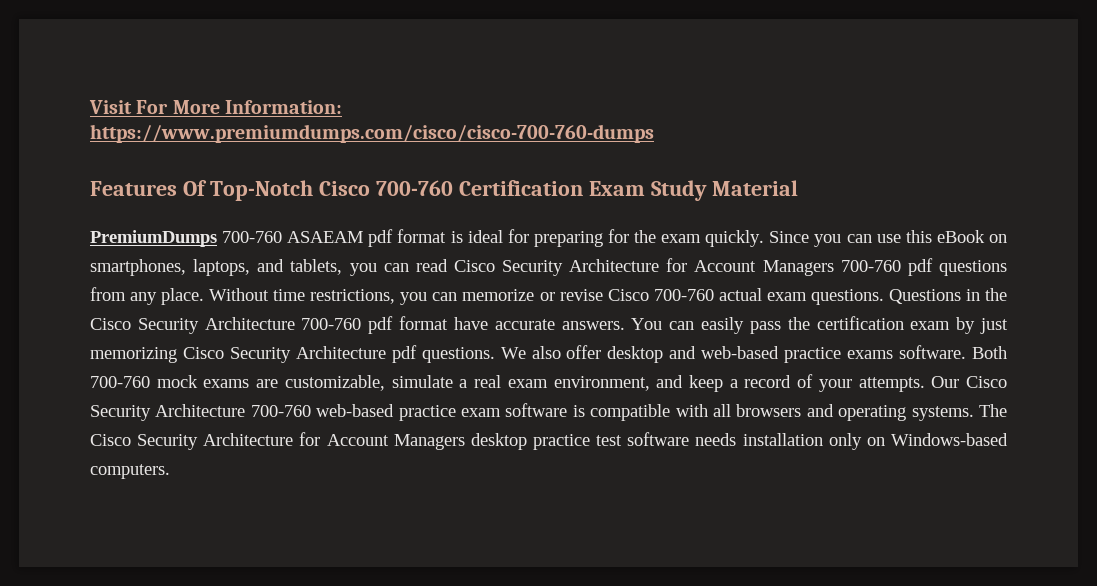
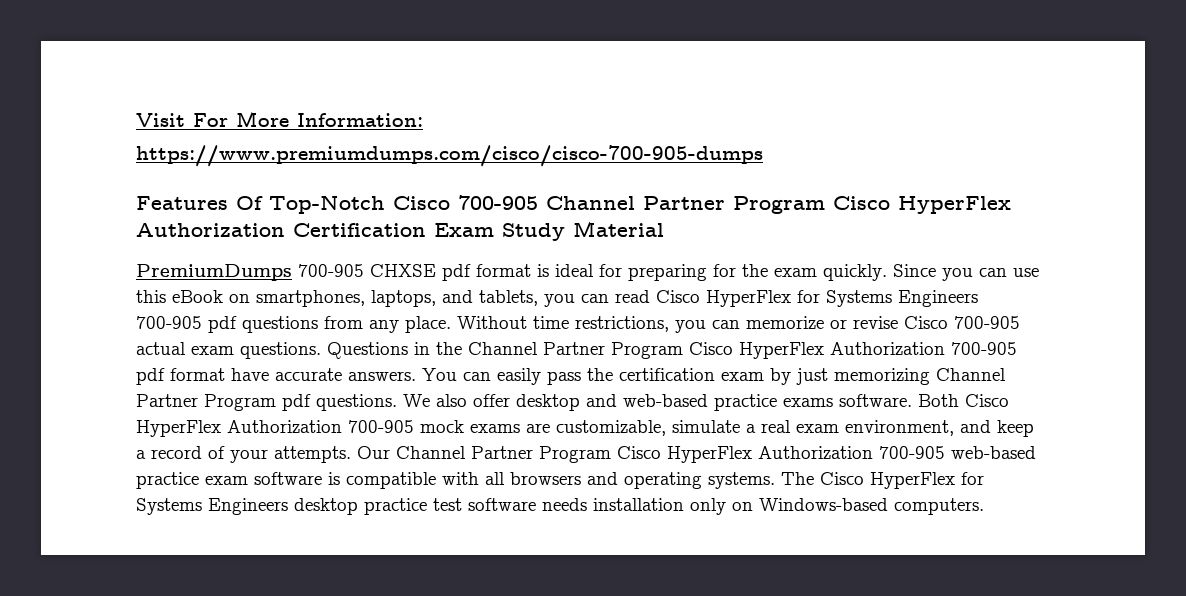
[90,124,654,143] https://www.premiumdumps.com/cisco/cisco-700-760-dumps -> [136,145,763,167] https://www.premiumdumps.com/cisco/cisco-700-905-dumps
[375,180,453,196] 700-760 -> [458,195,1011,214] [136,223,285,237] 700-905 Channel Partner Program Cisco HyperFlex Authorization
[222,231,364,243] 700-760 ASAEAM -> [298,264,436,277] 700-905 CHXSE
[502,258,901,276] Security Architecture for Account Managers 700-760 -> [706,290,978,307] [136,316,202,329] HyperFlex for Systems Engineers 700-905
[653,289,714,301] 700-760 -> [954,316,1020,329] 700-905
[90,317,362,334] Cisco Security Architecture 700-760 -> [468,342,1017,359] Channel Partner Program Cisco HyperFlex Authorization 700-905
[182,346,386,363] Cisco Security Architecture -> [936,368,1006,381] [136,394,276,411] Channel Partner Program
[90,376,150,388] 700-760 -> [965,394,1009,407] [136,420,414,437] Cisco HyperFlex Authorization 700-905
[965,376,1007,388] [90,404,311,421] Cisco Security Architecture 700-760 -> [396,446,945,463] Channel Partner Program Cisco HyperFlex Authorization 700-905
[137,432,465,450] Security Architecture for Account Managers -> [870,472,984,489] [136,498,288,515] HyperFlex for Systems Engineers

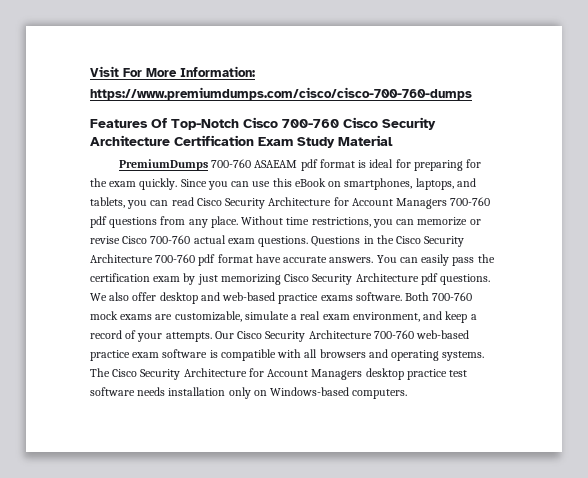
[136,145,763,167] https://www.premiumdumps.com/cisco/cisco-700-905-dumps -> [90,87,472,100] https://www.premiumdumps.com/cisco/cisco-700-760-dumps
[458,195,1011,214] [136,223,285,237] 700-905 Channel Partner Program Cisco HyperFlex Authorization -> [282,117,436,130] [90,135,170,146] 700-760 Cisco Security Architecture
[298,264,436,277] 700-905 CHXSE -> [211,159,298,168] 700-760 ASAEAM
[706,290,978,307] [136,316,202,329] HyperFlex for Systems Engineers 700-905 -> [225,197,491,209] Security Architecture for Account Managers 700-760
[954,316,1020,329] 700-905 -> [150,235,191,244] 700-760
[468,342,1017,359] Channel Partner Program Cisco HyperFlex Authorization 700-905 -> [396,236,465,247] [90,254,196,263] Cisco Security Architecture 700-760
[936,368,1006,381] [136,394,276,411] Channel Partner Program -> [284,273,419,285] Cisco Security Architecture
[965,394,1009,407] [136,420,414,437] Cisco HyperFlex Authorization 700-905 -> [432,292,473,301] 700-760
[396,446,945,463] Channel Partner Program Cisco HyperFlex Authorization 700-905 -> [237,330,414,342] Cisco Security Architecture 700-760
[870,472,984,489] [136,498,288,515] HyperFlex for Systems Engineers -> [140,368,363,380] Security Architecture for Account Managers

